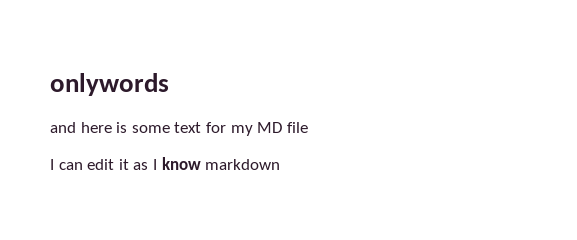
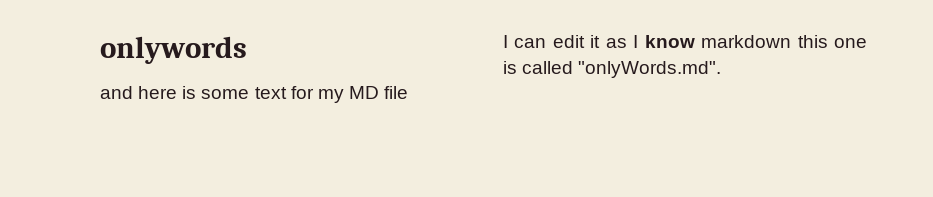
(281, 164) none -> [797,35,867,48] [503,61,722,78] this one is called "onlyWords.md".

